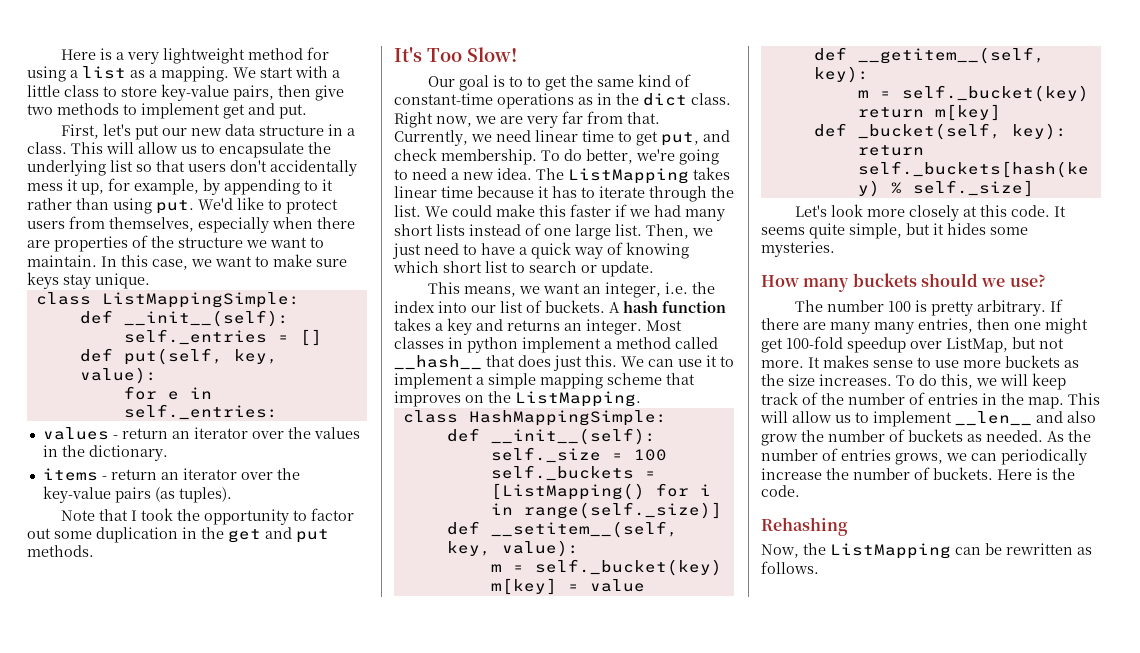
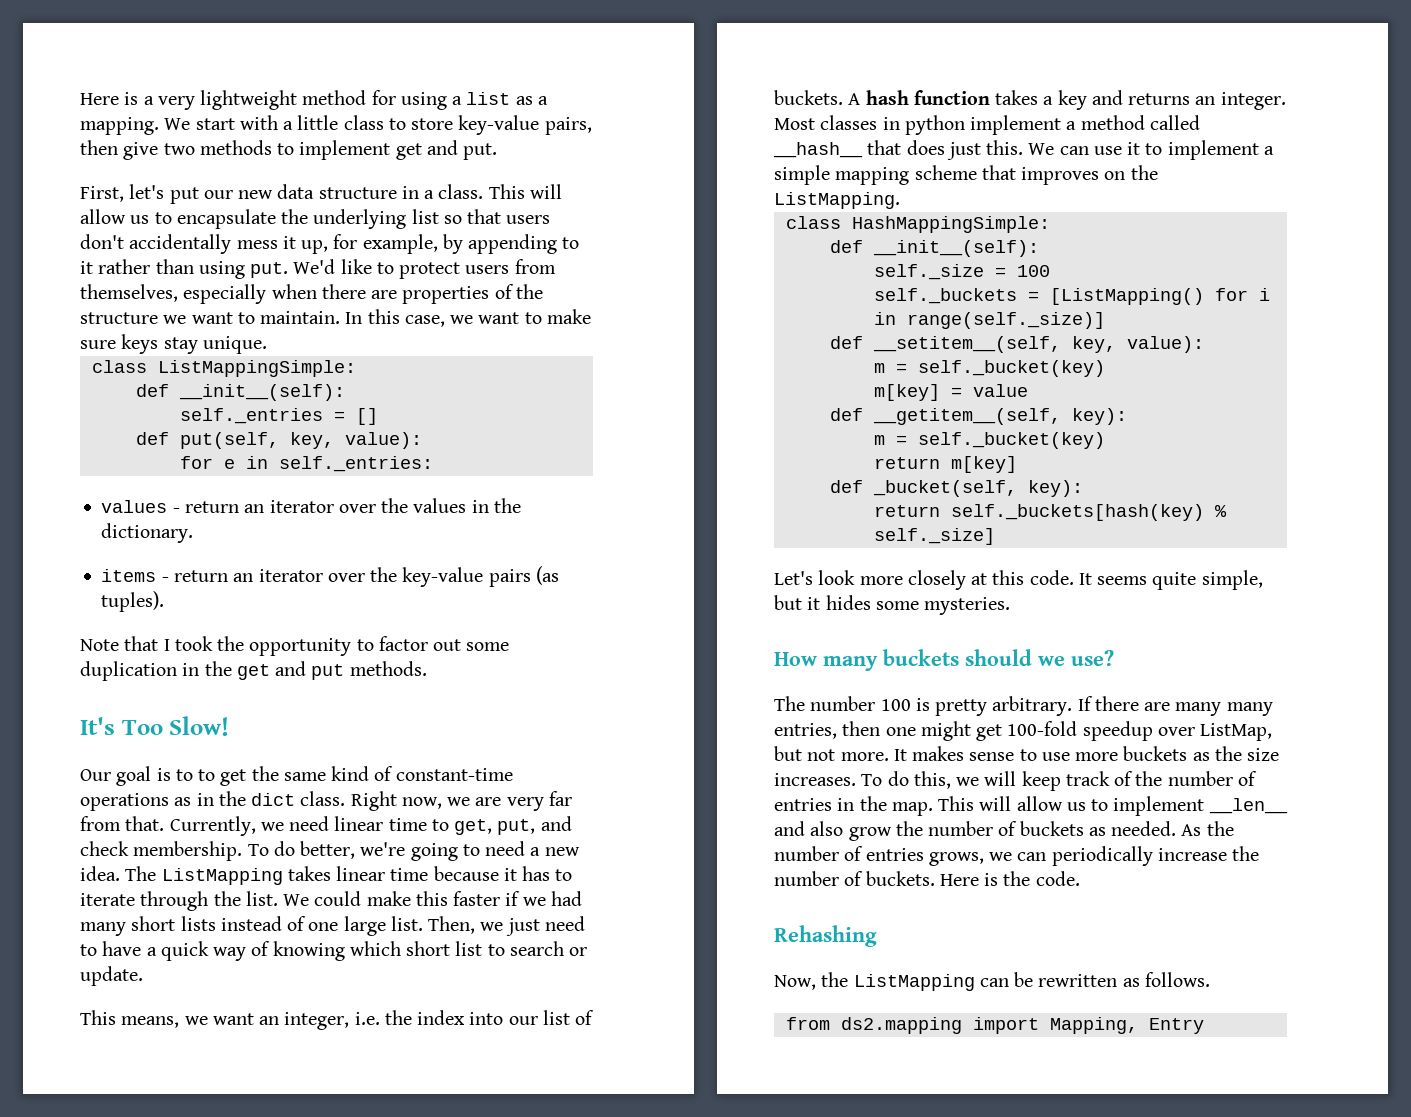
[636,131,658,146] get -> [454,819,493,835] get,
(819, 567) none -> [785,1017,1204,1034] // from ds2.mapping import Mapping, Entry

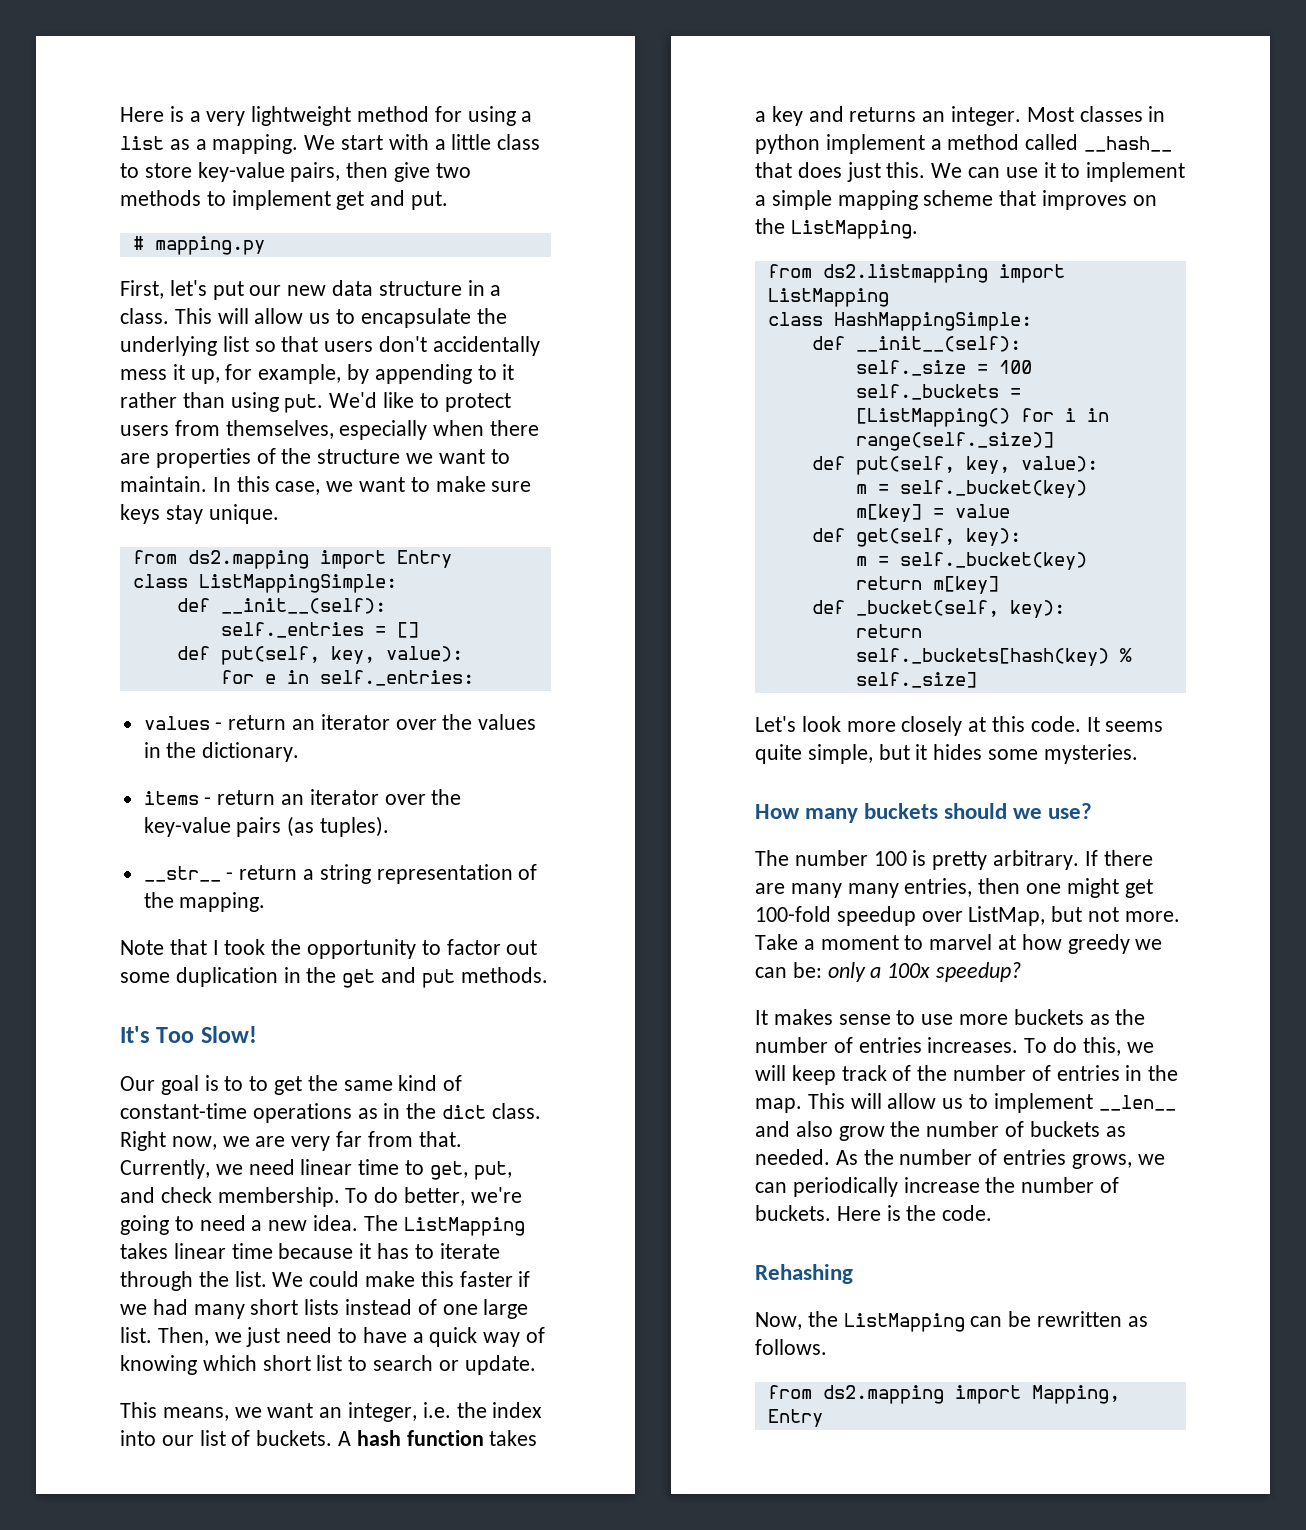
(498, 151) none -> [132,236,265,255] // # mapping.py
(267, 345) none -> [132,550,452,569] // from ds2.mapping import Entry
(165, 601) none -> [143,864,538,884] [143,892,266,912] // __str__ - return a string representation of the mapping.
(900, 200) none -> [767,264,1065,283] [767,288,889,307] // from ds2.listmapping import ListMapping
[872,336,1061,353] __setitem__(self, -> [855,456,955,475] put(self,
[872,408,1061,425] __getitem__(self, -> [855,528,955,547] get(self,
(889, 756) none -> [755,934,1163,954] [755,962,1022,982] Take a moment to marvel at how greedy we can be: only a 100x speedup? //
[1247,748,1280,761] size -> [755,1037,922,1053] number of entries

